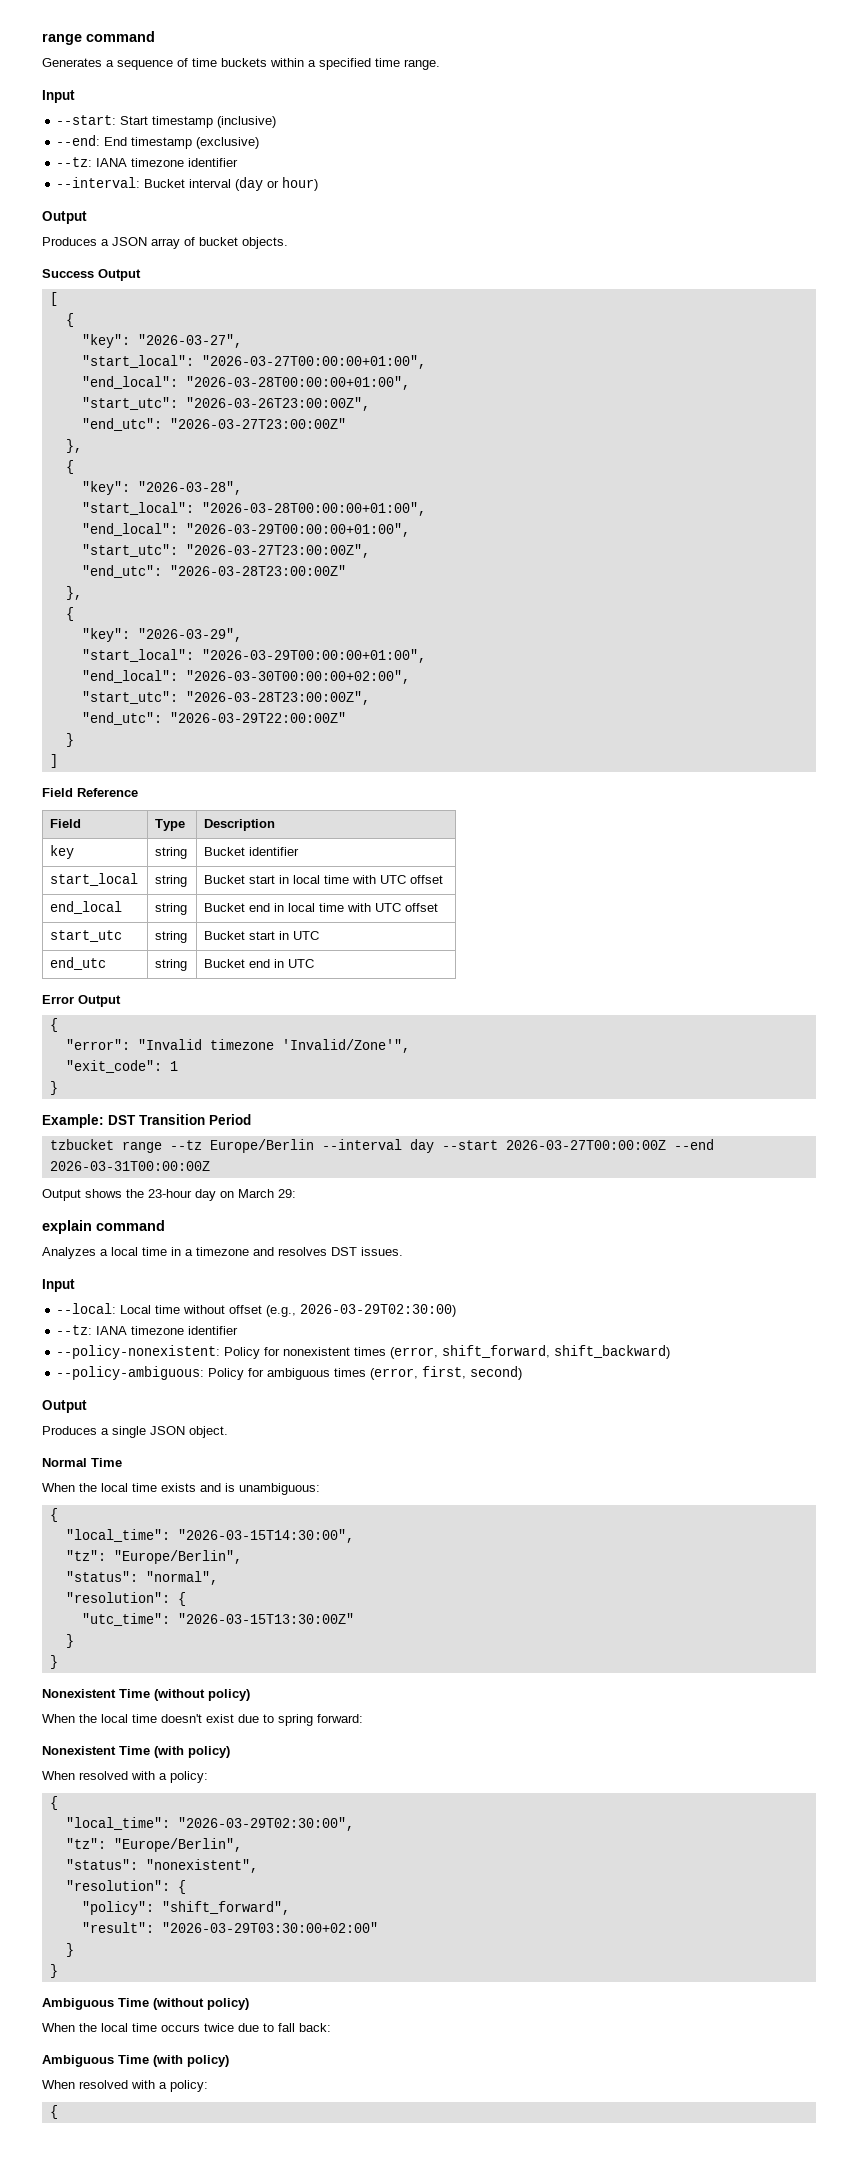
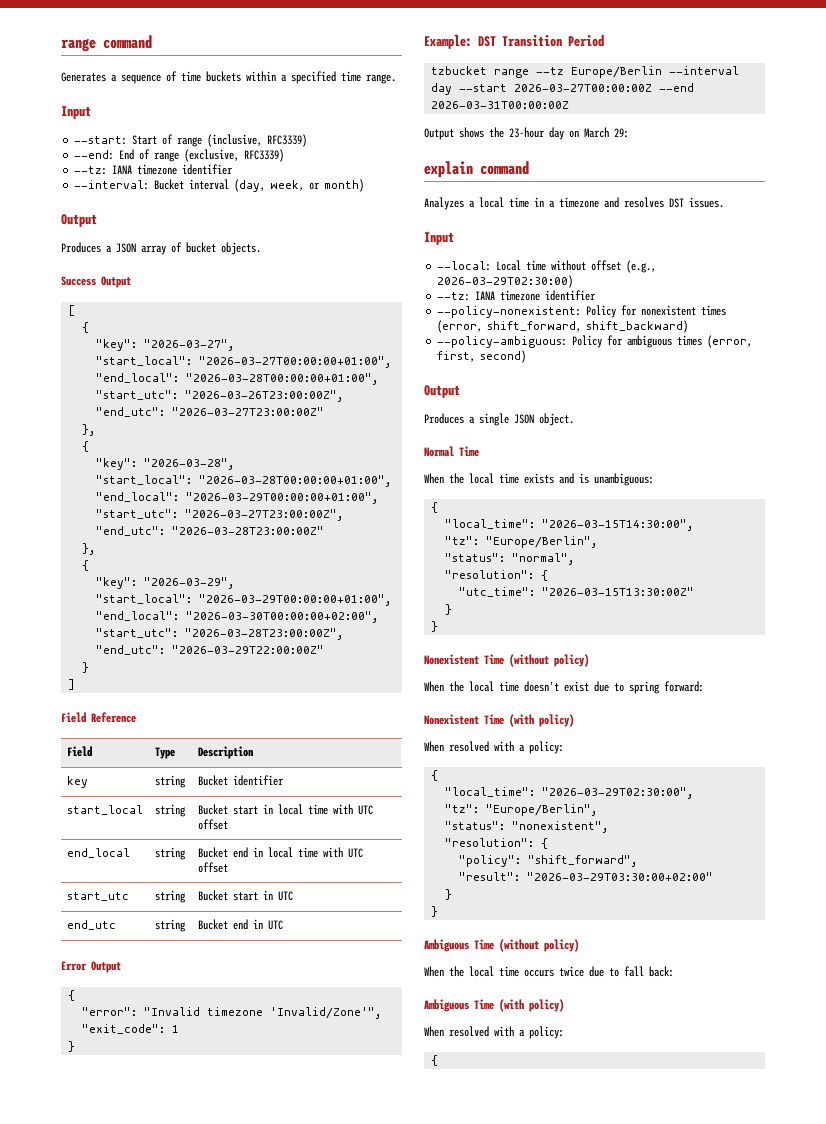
[152,116,277,128] [56,135,260,149] timestamp (inclusive) // --end: End timestamp (exclusive) -> [162,134,308,147] [74,149,285,162] of range (inclusive, RFC3339) // --end: End of range (exclusive, RFC3339)
[235,177,319,191] (day or hour) -> [234,179,365,192] (day, week, or month)

